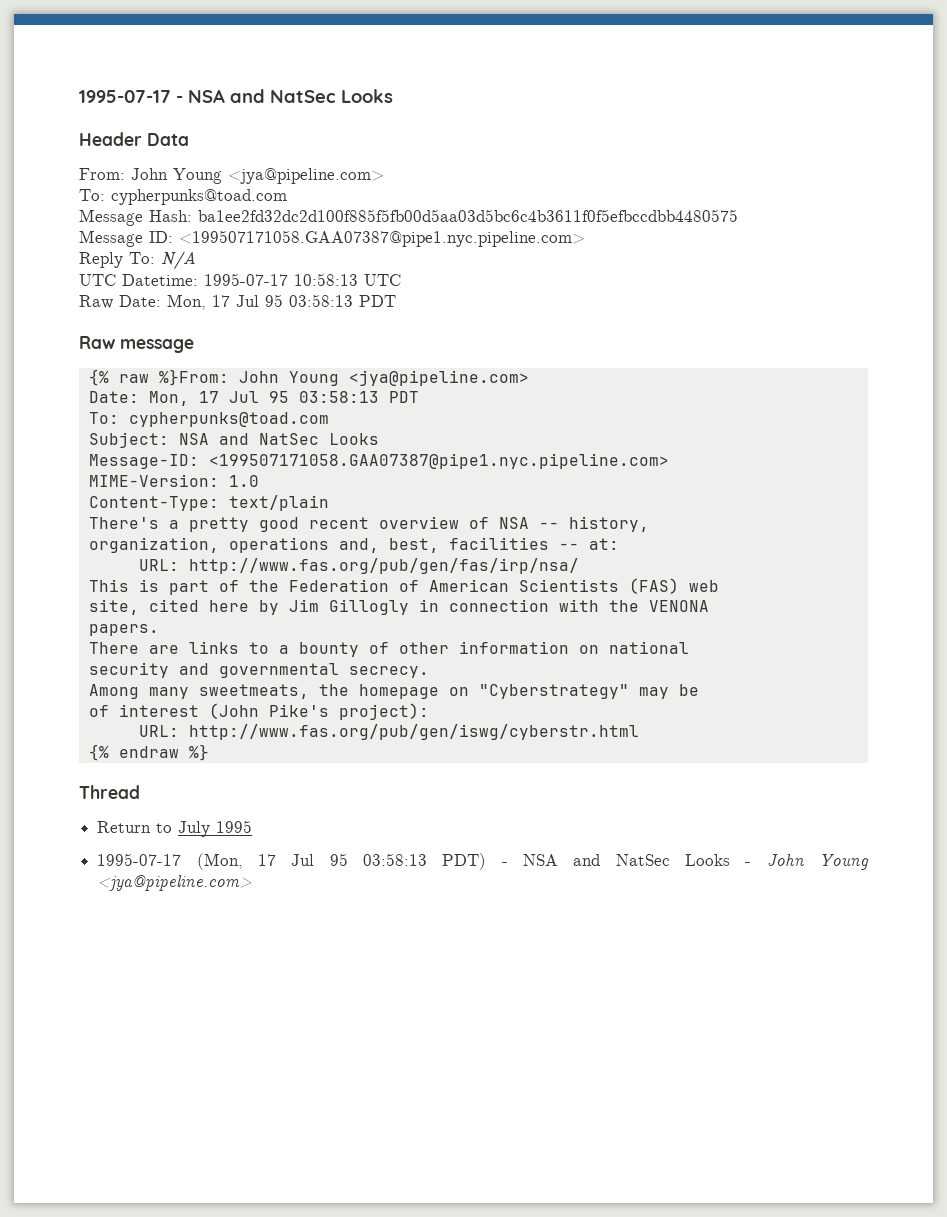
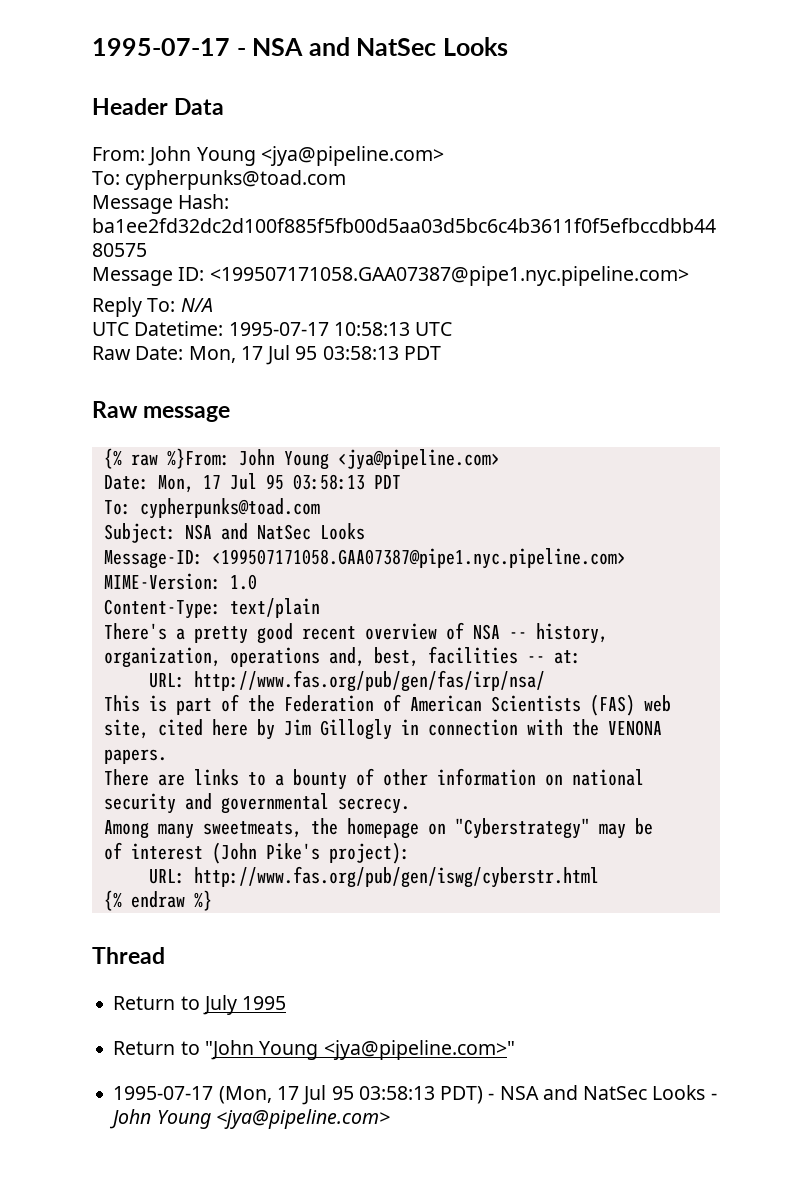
(253, 826) none -> [113,1040,515,1060] // Return to "John Young <jya@pipeline.com>"

